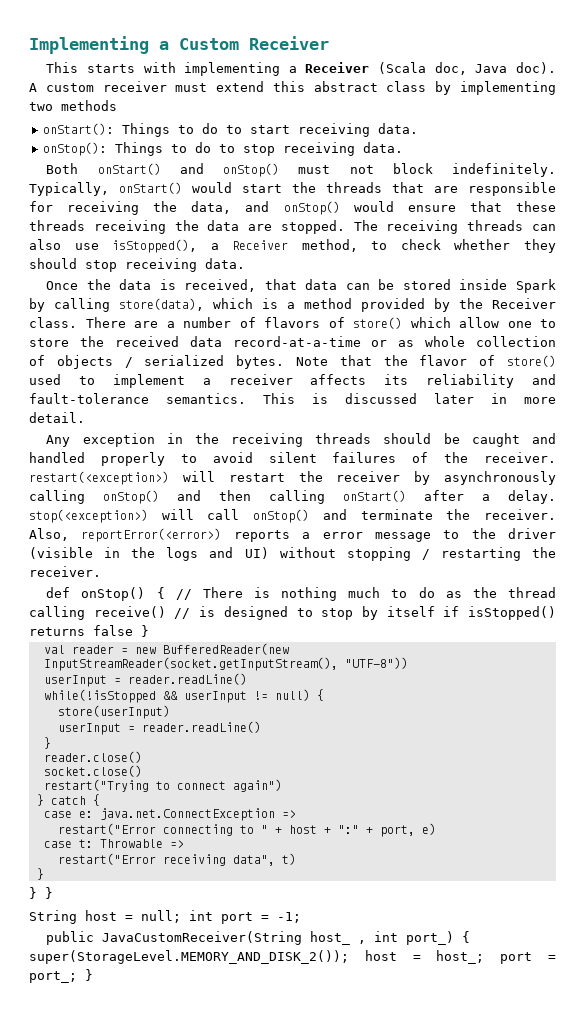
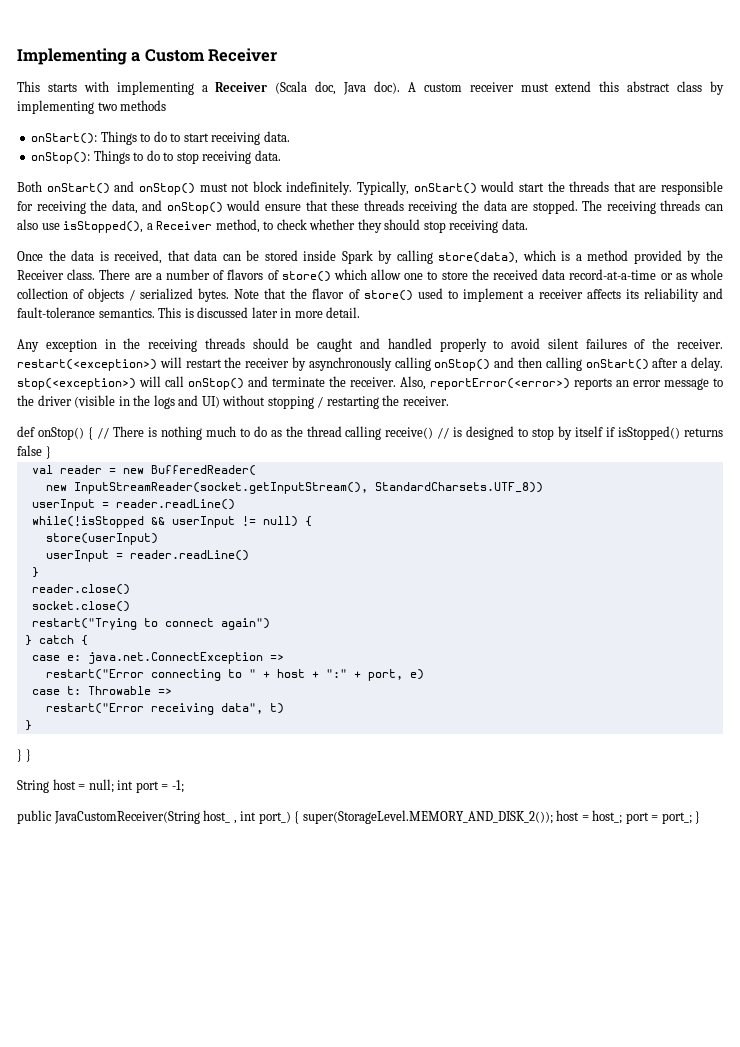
[302,532,311,539] a -> [616,380,629,387] an
[162,643,289,655] [43,657,408,671] BufferedReader(new InputStreamReader(socket.getInputStream(), "UTF-8")) -> [150,465,256,476] [45,482,543,494] BufferedReader( // new InputStreamReader(socket.getInputStream(), StandardCharsets.UTF_8))

